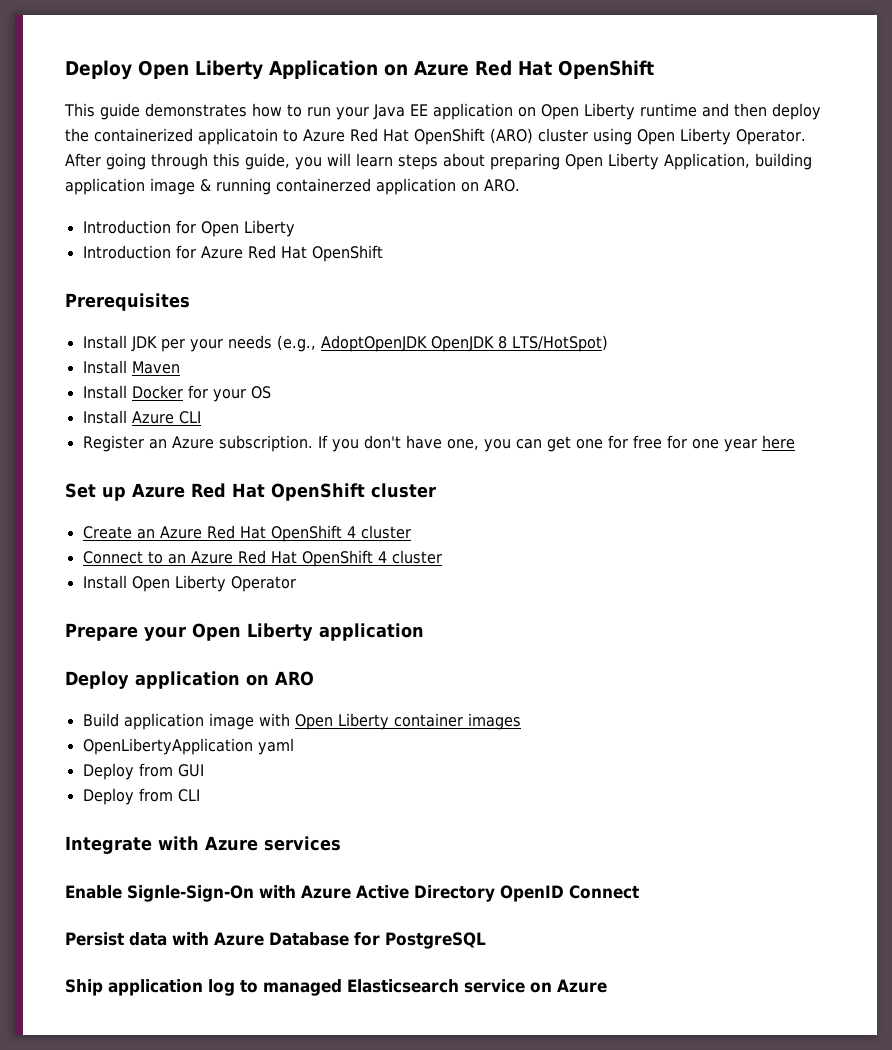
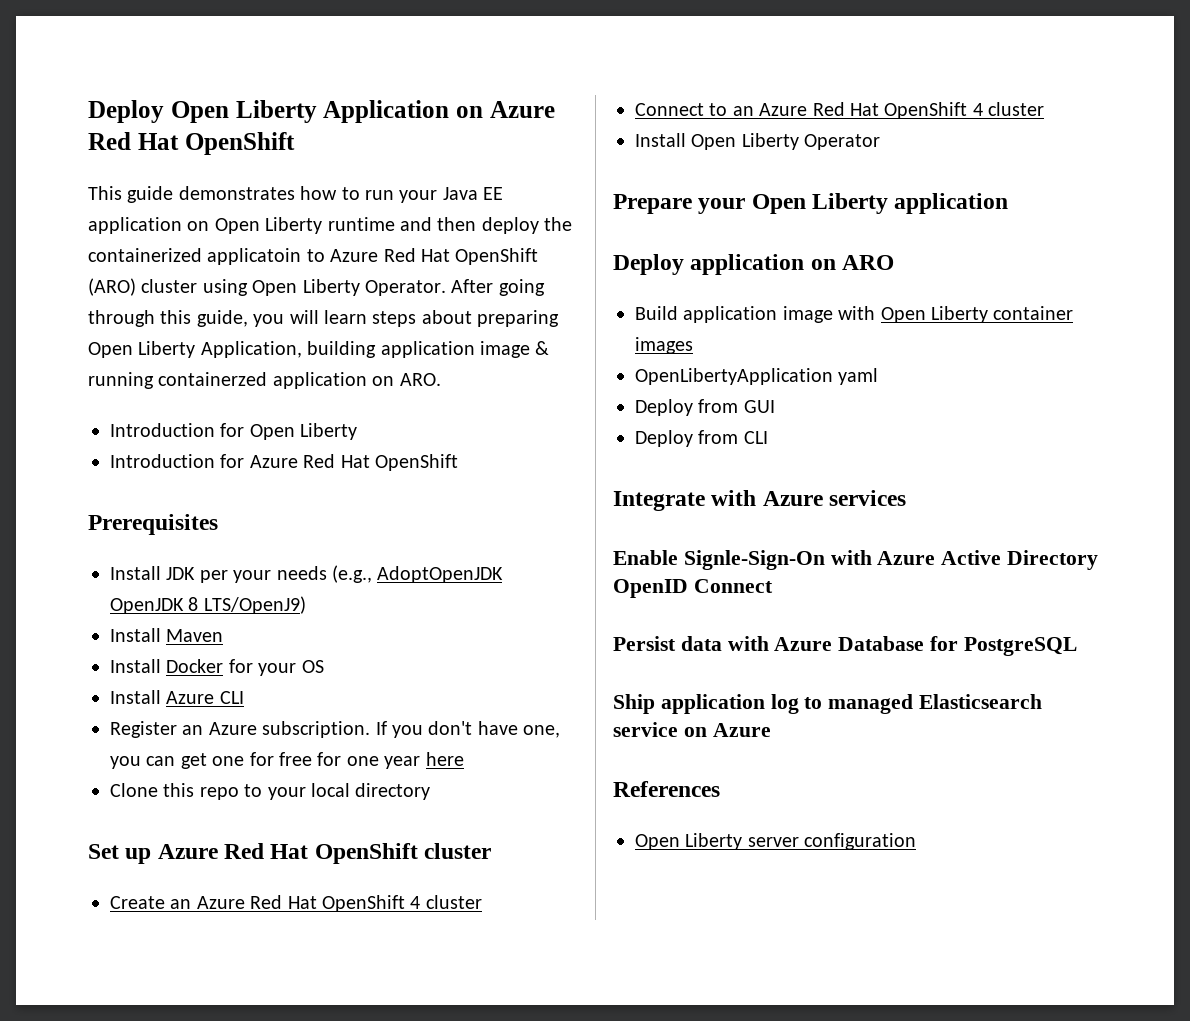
[511,335,608,352] LTS/HotSpot) -> [203,596,306,614] LTS/OpenJ9)
(795, 442) none -> [110,783,431,800] // Clone this repo to your local directory
(607, 986) none -> [613,781,720,797] [635,833,917,850] // References // Open Liberty server configuration

